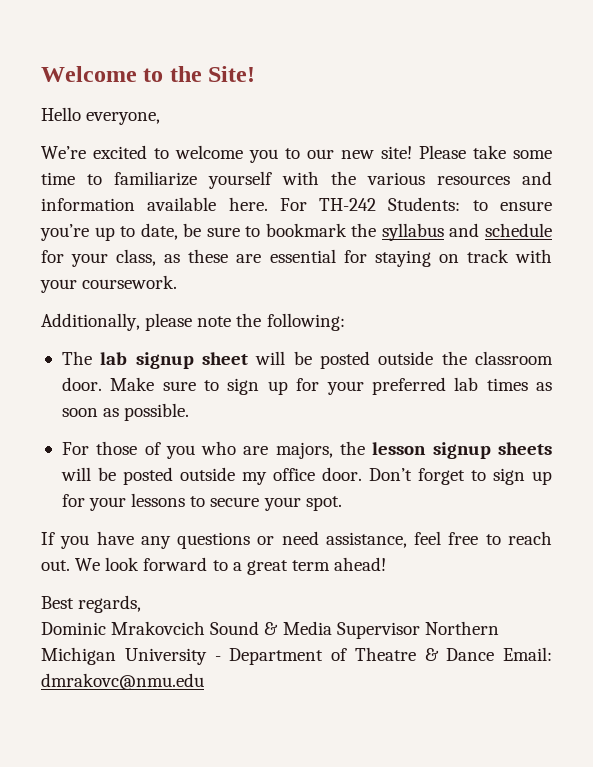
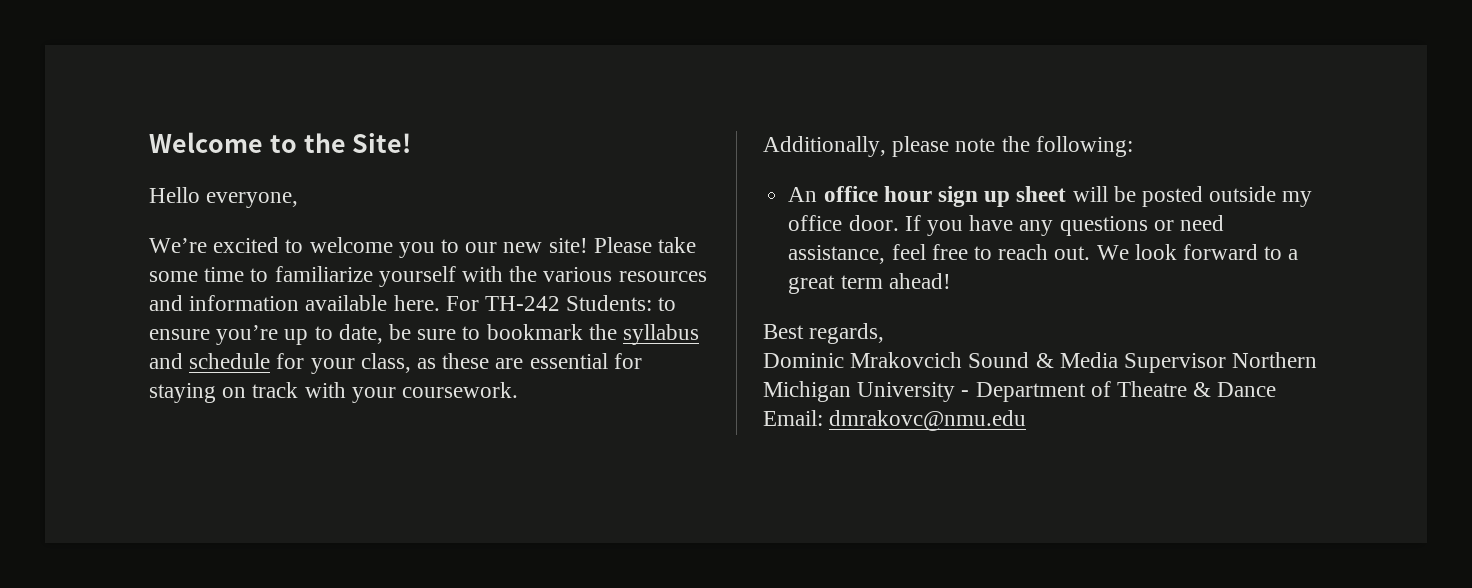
[61,351,553,369] [61,377,552,395] [61,403,190,421] [61,441,552,459] The lab signup sheet will be posted outside the classroom door. Make sure to sign up for your preferred lab times as soon as possible. // For those of you who are majors, the lesson signup sheets -> [788,186,1067,207] An office hour sign up sheet
[368,468,552,485] [61,493,342,511] Don’t forget to sign up for your lessons to secure your spot. // -> (899, 223) none

